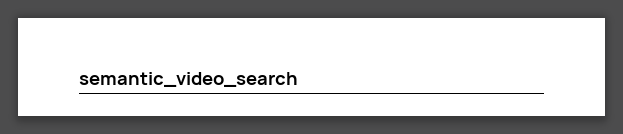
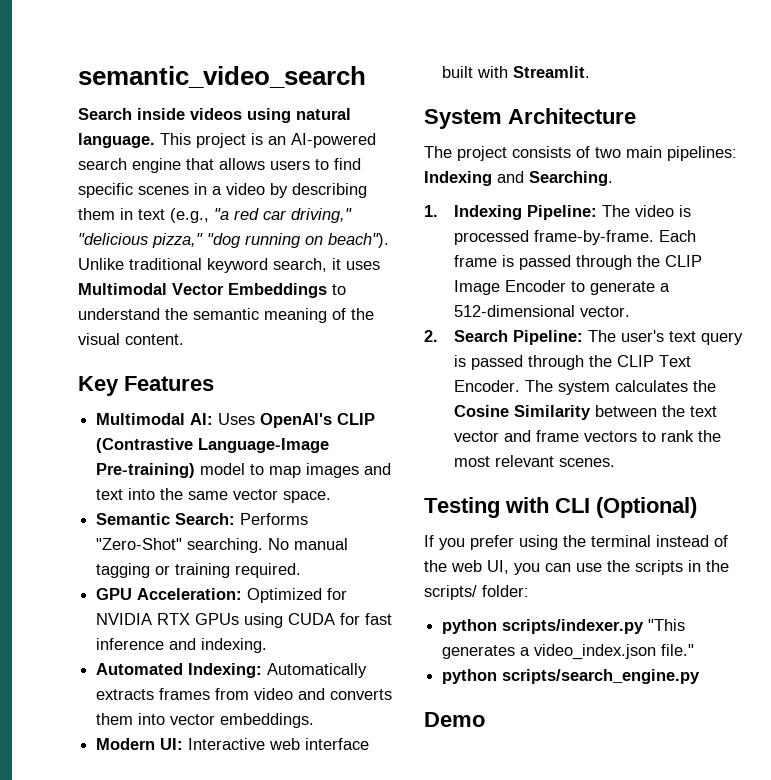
(298, 79) none -> [78,108,351,123] [78,133,376,148] [78,158,361,173] [78,183,367,198] [78,208,352,223] [78,233,389,248] [78,258,380,273] [78,283,346,298] [78,308,374,323] [78,333,184,345] [78,376,214,396] [96,413,376,428] [96,438,330,453] [96,463,392,478] [96,488,332,503] [96,513,309,525] [96,538,349,553] [96,563,302,578] [96,588,348,603] [96,613,393,628] [96,638,268,653] [96,663,368,678] [96,688,393,700] [96,713,315,728] [96,738,370,750] [442,66,591,78] [424,108,636,129] [424,146,737,161] [424,171,613,186] [424,205,691,220] [453,230,696,245] [453,255,702,270] [453,280,670,295] [453,305,630,317] [424,330,743,345] [453,355,691,370] [453,380,716,395] [453,405,717,420] [453,430,721,442] [453,455,615,467] [424,497,697,518] [424,535,728,550] [424,560,729,575] [424,585,529,600] [442,619,686,634] [442,644,695,660] [442,669,701,684] [424,712,485,727] // Search inside videos using natural language. This project is an AI-powered search engine that allows users to find specific scenes in a video by describing them in text (e.g., "a red car driving," "delicious pizza," "dog running on beach"). Unlike traditional keyword search, it uses Multimodal Vector Embeddings to understand the semantic meaning of the visual content. // Key Features // Multimodal AI: Uses OpenAI's CLIP (Contrastive Language-Image Pre-training) model to map images and text into the same vector space. // Semantic Search: Performs "Zero-Shot" searching. No manual tagging or training required. // GPU Acceleration: Optimized for NVIDIA RTX GPUs using CUDA for fast inference and indexing. // Automated Indexing: Automatically extracts frames from video and converts them into vector embeddings. // Modern UI: Interactive web interface built with Streamlit. // System Architecture // The project consists of two main pipelines: Indexing and Searching. // 1. Indexing Pipeline: The video is processed frame-by-frame. Each frame is passed through the CLIP Image Encoder to generate a 512-dimensional vector. // 2. Search Pipeline: The user's text query is passed through the CLIP Text Encoder. The system calculates the Cosine Similarity between the text vector and frame vectors to rank the most relevant scenes. // Testing with CLI (Optional) // If you prefer using the terminal instead of the web UI, you can use the scripts in the scripts/ folder: // python scripts/indexer.py "This generates a video_index.json file." // python scripts/search_engine.py // Demo

